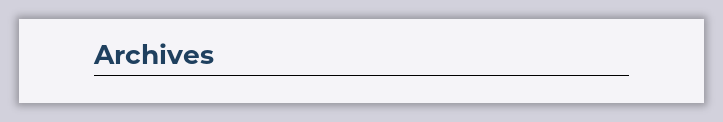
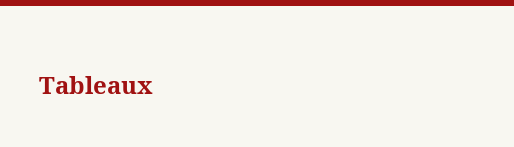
[93,43,214,64] Archives -> [39,76,153,94] Tableaux

